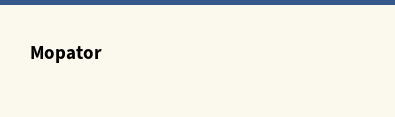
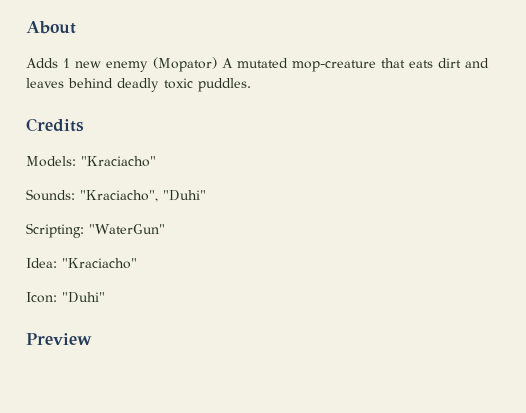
[30,46,102,63] Mopator -> [26,21,76,34] [26,57,489,72] [26,78,251,92] [26,118,84,132] [26,156,156,167] [26,189,206,202] [26,223,165,238] [26,258,137,269] [26,292,105,303] [26,333,92,345] About // Adds 1 new enemy (Mopator) A mutated mop-creature that eats dirt and leaves behind deadly toxic puddles. // Credits // Models: "Kraciacho" // Sounds: "Kraciacho", "Duhi" // Scripting: "WaterGun" // Idea: "Kraciacho" // Icon: "Duhi" // Preview

